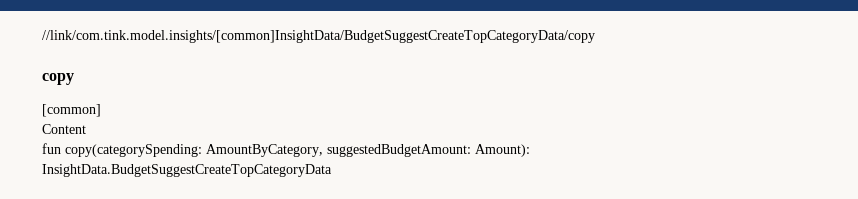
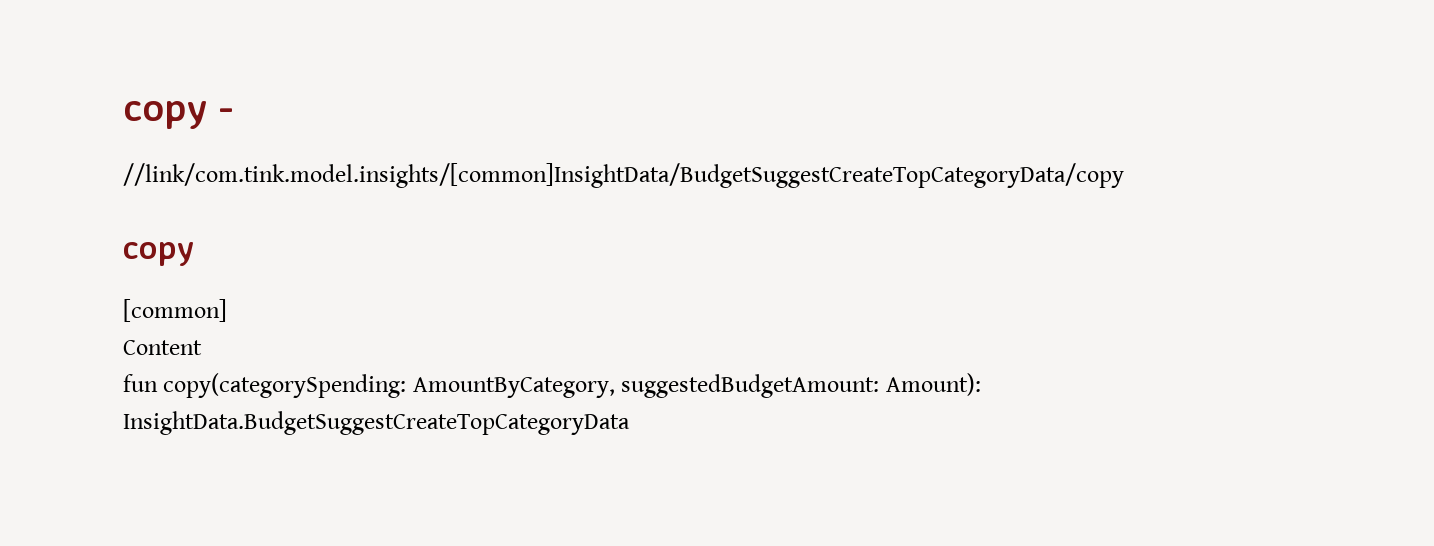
(42, 36) none -> [123,101,234,129] copy - //

